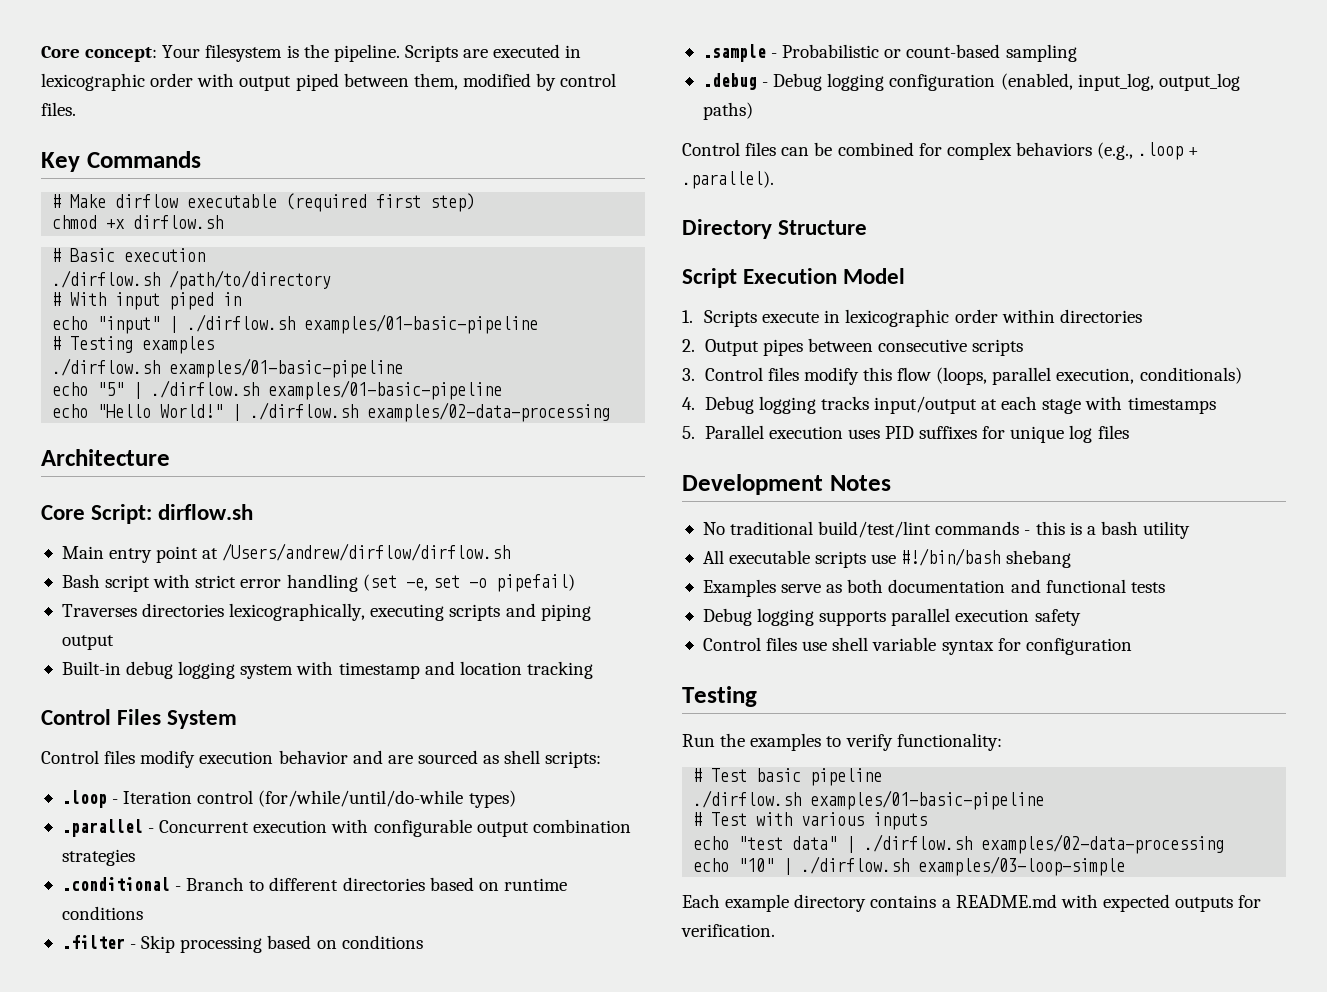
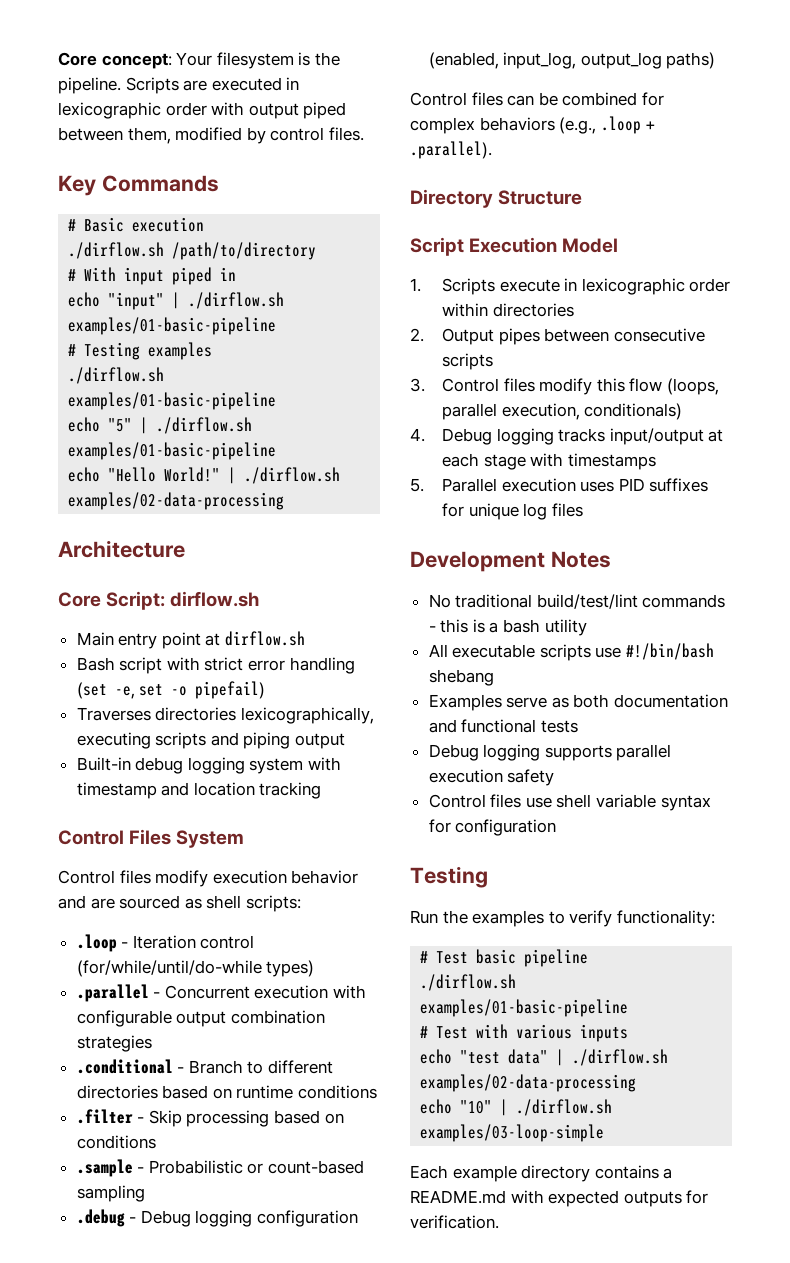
[52,193,476,212] [52,215,224,229] // # Make dirflow executable (required first step) // chmod +x dirflow.sh -> (219, 183) none
[222,543,511,561] /Users/andrew/dirflow/dirflow.sh -> [225,631,306,646] dirflow.sh

